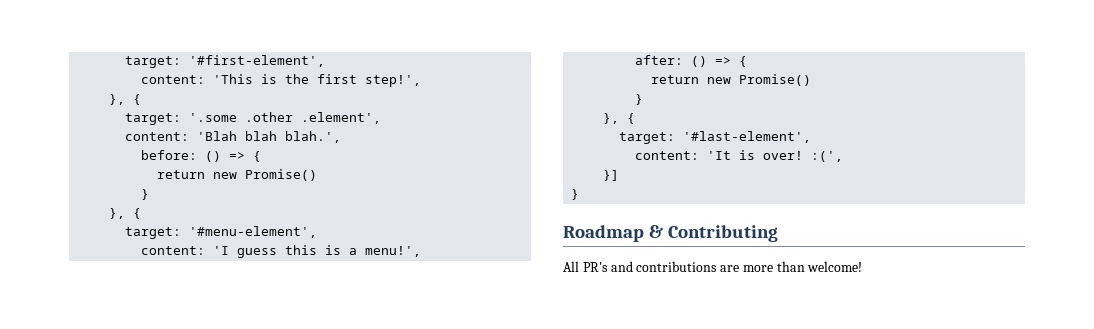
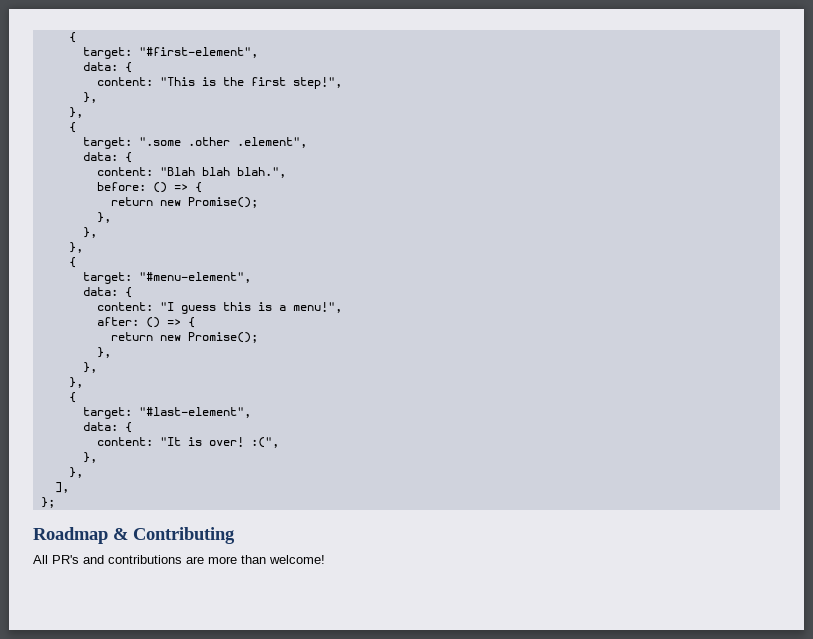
[125,55,326,68] [141,74,254,84] target: '#first-element', // content: 'This -> [68,32,76,43] [82,47,258,59] [82,62,132,73] [96,77,195,86] { // target: "#first-element", // data: { // content: "This
[365,75,422,87] [109,94,142,105] [125,112,382,125] [125,131,342,143] step!', // }, { // target: '.some .other .element', // content: 'Blah blah blah.', -> [292,77,342,89] [82,92,97,103] [68,107,83,118] [68,122,76,133] [82,137,307,149] [82,152,132,163] [96,167,286,178] step!", // }, // }, // { // target: ".some .other .element", // data: { // content: "Blah blah blah.",
[245,169,318,181] [141,189,150,200] [109,208,142,219] [125,226,318,239] [141,246,230,255] Promise() // } // }, { // target: '#menu-element', // content: 'I -> [187,197,258,208] [96,212,111,223] [82,227,97,238] [68,242,83,253] [68,257,76,268] [82,272,251,284] [82,287,132,298] [96,302,174,311] Promise(); // }, // }, // }, // { // target: "#menu-element", // data: { // content: "I
[365,246,422,257] menu!', -> [292,302,342,313] menu!",
[739,74,812,86] [635,94,644,105] [603,113,636,124] [619,131,812,144] [635,151,732,160] Promise() // } // }, { // target: '#last-element', // content: 'It -> [187,332,258,343] [96,347,111,358] [82,362,97,373] [68,377,83,388] [68,392,76,403] [82,407,251,419] [82,422,132,433] [96,437,181,446] Promise(); // }, // }, // }, // { // target: "#last-element", // data: { // content: "It
[811,151,844,162] [603,170,620,181] [571,189,580,200] :(', // }] // } -> [250,437,279,448] [82,452,97,463] [68,467,83,478] [54,482,69,493] [40,497,55,508] :(", // }, // }, // ], // };

